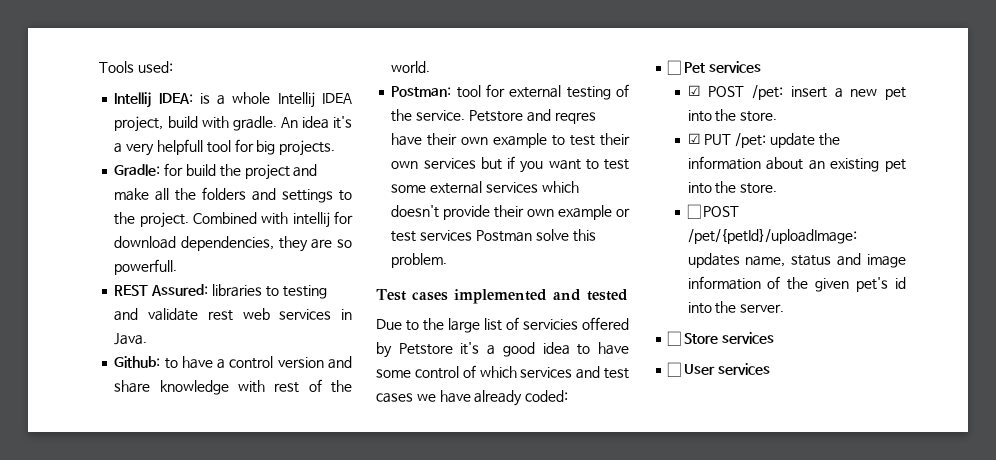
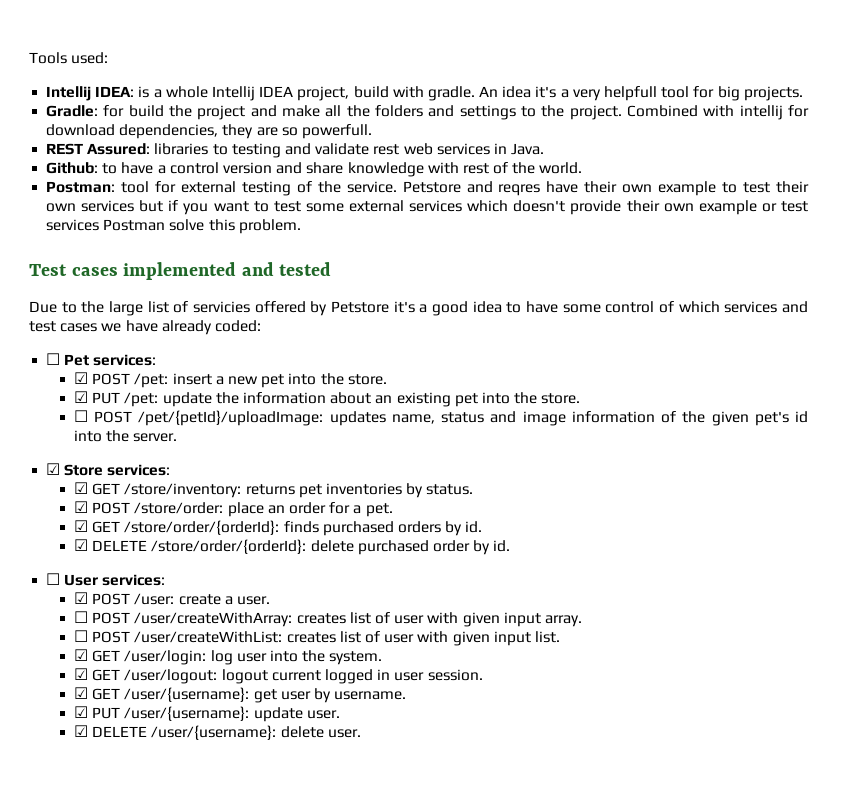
[708,61,761,73] services -> [93,354,157,366] services:
[667,331,774,346] [667,362,770,377] ☐ Store services // ☐ User services -> [46,463,171,476] [74,482,474,498] [74,501,393,517] [74,520,483,536] [74,539,511,555] [46,573,166,586] [74,592,270,605] [74,611,582,627] [74,630,560,646] [74,649,383,665] [74,668,483,684] [74,687,407,703] [74,706,340,722] [74,725,361,740] ☑ Store services: // ☑ GET /store/inventory: returns pet inventories by status. // ☑ POST /store/order: place an order for a pet. // ☑ GET /store/order/{orderId}: finds purchased orders by id. // ☑ DELETE /store/order/{orderId}: delete purchased order by id. // ☐ User services: // ☑ POST /user: create a user. // ☐ POST /user/createWithArray: creates list of user with given input array. // ☐ POST /user/createWithList: creates list of user with given input list. // ☑ GET /user/login: log user into the system. // ☑ GET /user/logout: logout current logged in user session. // ☑ GET /user/{username}: get user by username. // ☑ PUT /user/{username}: update user. // ☑ DELETE /user/{username}: delete user.

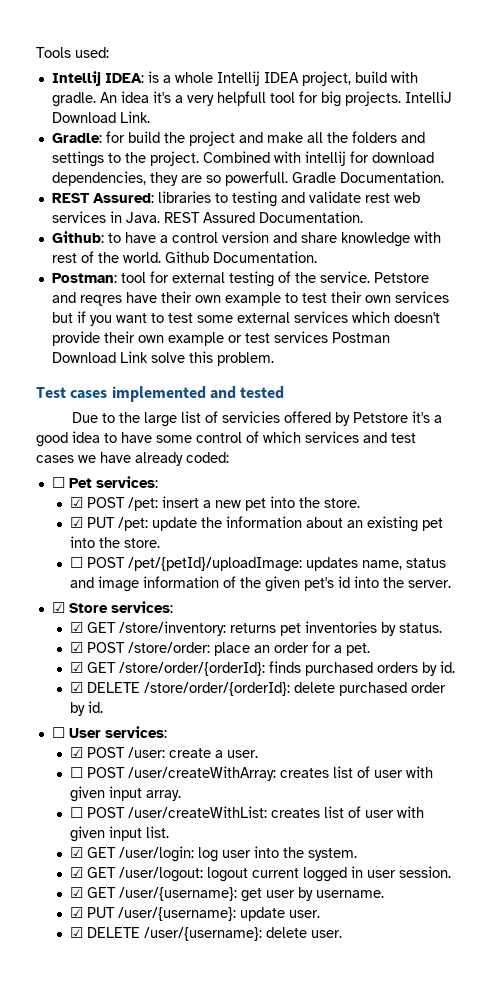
(803, 93) none -> [404,91,452,103] [51,111,150,123] IntelliJ Download Link.
(372, 131) none -> [291,171,444,183] Gradle Documentation.
(545, 149) none -> [163,211,363,223] REST Assured Documentation.
(583, 168) none -> [164,251,317,263] Github Documentation.
(166, 225) none -> [51,351,148,363] Download Link

